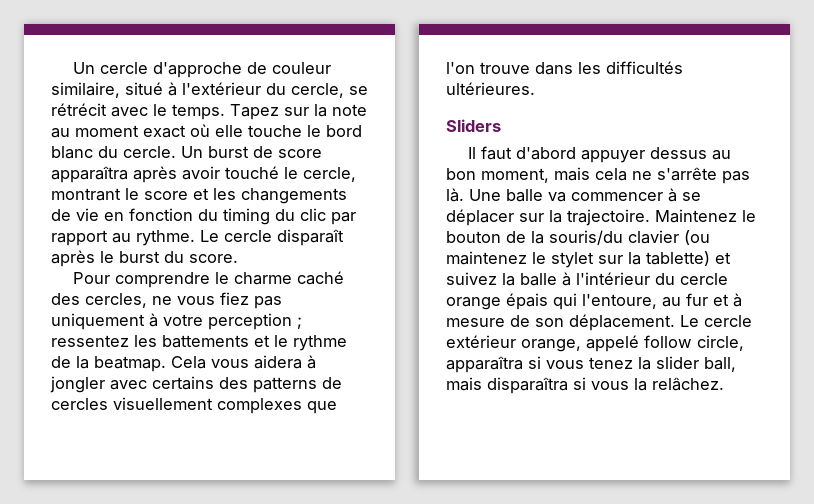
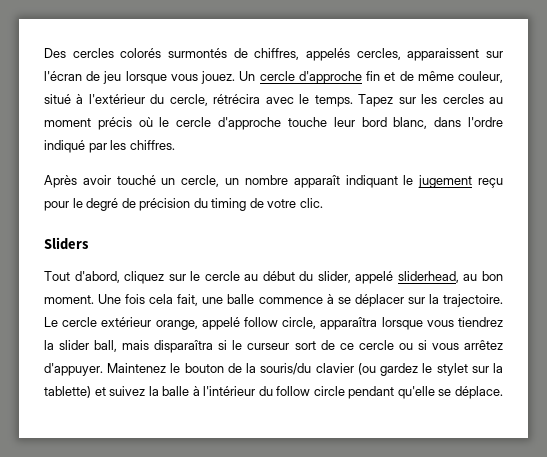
[72,62,331,78] [51,82,120,98] Un cercle d'approche de couleur similaire, -> [44,48,504,61] [44,71,503,84] Des cercles colorés surmontés de chiffres, appelés cercles, apparaissent sur l'écran de jeu lorsque vous jouez. Un cercle d'approche fin et de même couleur,
[349,86,368,95] [51,103,107,116] se rétrécit -> [213,94,261,104] rétrécira
[314,104,367,117] [51,124,362,138] [51,146,322,159] [51,166,356,183] [51,188,347,204] [51,208,356,225] [51,229,344,246] [51,250,238,267] [72,271,344,288] [51,292,282,309] [51,313,302,330] [51,335,347,351] [51,355,316,372] [50,376,342,393] [51,397,337,414] [446,61,683,75] [446,82,535,95] [446,119,501,132] [467,146,731,163] [446,167,750,184] [446,188,663,202] la note au moment exact où elle touche le bord blanc du cercle. Un burst de score apparaîtra après avoir touché le cercle, montrant le score et les changements de vie en fonction du timing du clic par rapport au rythme. Le cercle disparaît après le burst du score. // Pour comprendre le charme caché des cercles, ne vous fiez pas uniquement à votre perception ; ressentez les battements et le rythme de la beatmap. Cela vous aidera à jongler avec certains des patterns de cercles visuellement complexes que l'on trouve dans les difficultés ultérieures. // Sliders // Il faut d'abord appuyer dessus au bon moment, mais cela ne s'arrête pas là. Une balle va commencer -> [421,94,503,104] [44,117,503,130] [44,140,175,153] [44,175,503,188] [44,198,323,211] [44,237,89,250] [44,271,504,284] [44,294,323,306] les cercles au moment précis où le cercle d'approche touche leur bord blanc, dans l'ordre indiqué par les chiffres. // Après avoir touché un cercle, un nombre apparaît indiquant le jugement reçu pour le degré de précision du timing de votre clic. // Sliders // Tout d'abord, cliquez sur le cercle au début du slider, appelé sliderhead, au bon moment. Une fois cela fait, une balle commence
(650, 217) none -> [44,317,503,330] [44,340,503,353] [44,363,103,376] Le cercle extérieur orange, appelé follow circle, apparaîtra lorsque vous tiendrez la slider ball, mais disparaîtra si le curseur sort de ce cercle ou si vous arrêtez d'appuyer.
[446,251,527,265] maintenez -> [380,363,419,376] gardez
[680,273,728,285] [446,293,742,310] [446,314,752,331] [446,335,744,352] [446,356,736,373] [446,377,724,394] cercle orange épais qui l'entoure, au fur et à mesure de son déplacement. Le cercle extérieur orange, appelé follow circle, apparaîtra si vous tenez la slider ball, mais disparaîtra si vous la relâchez. -> [276,386,503,399] follow circle pendant qu'elle se déplace.

